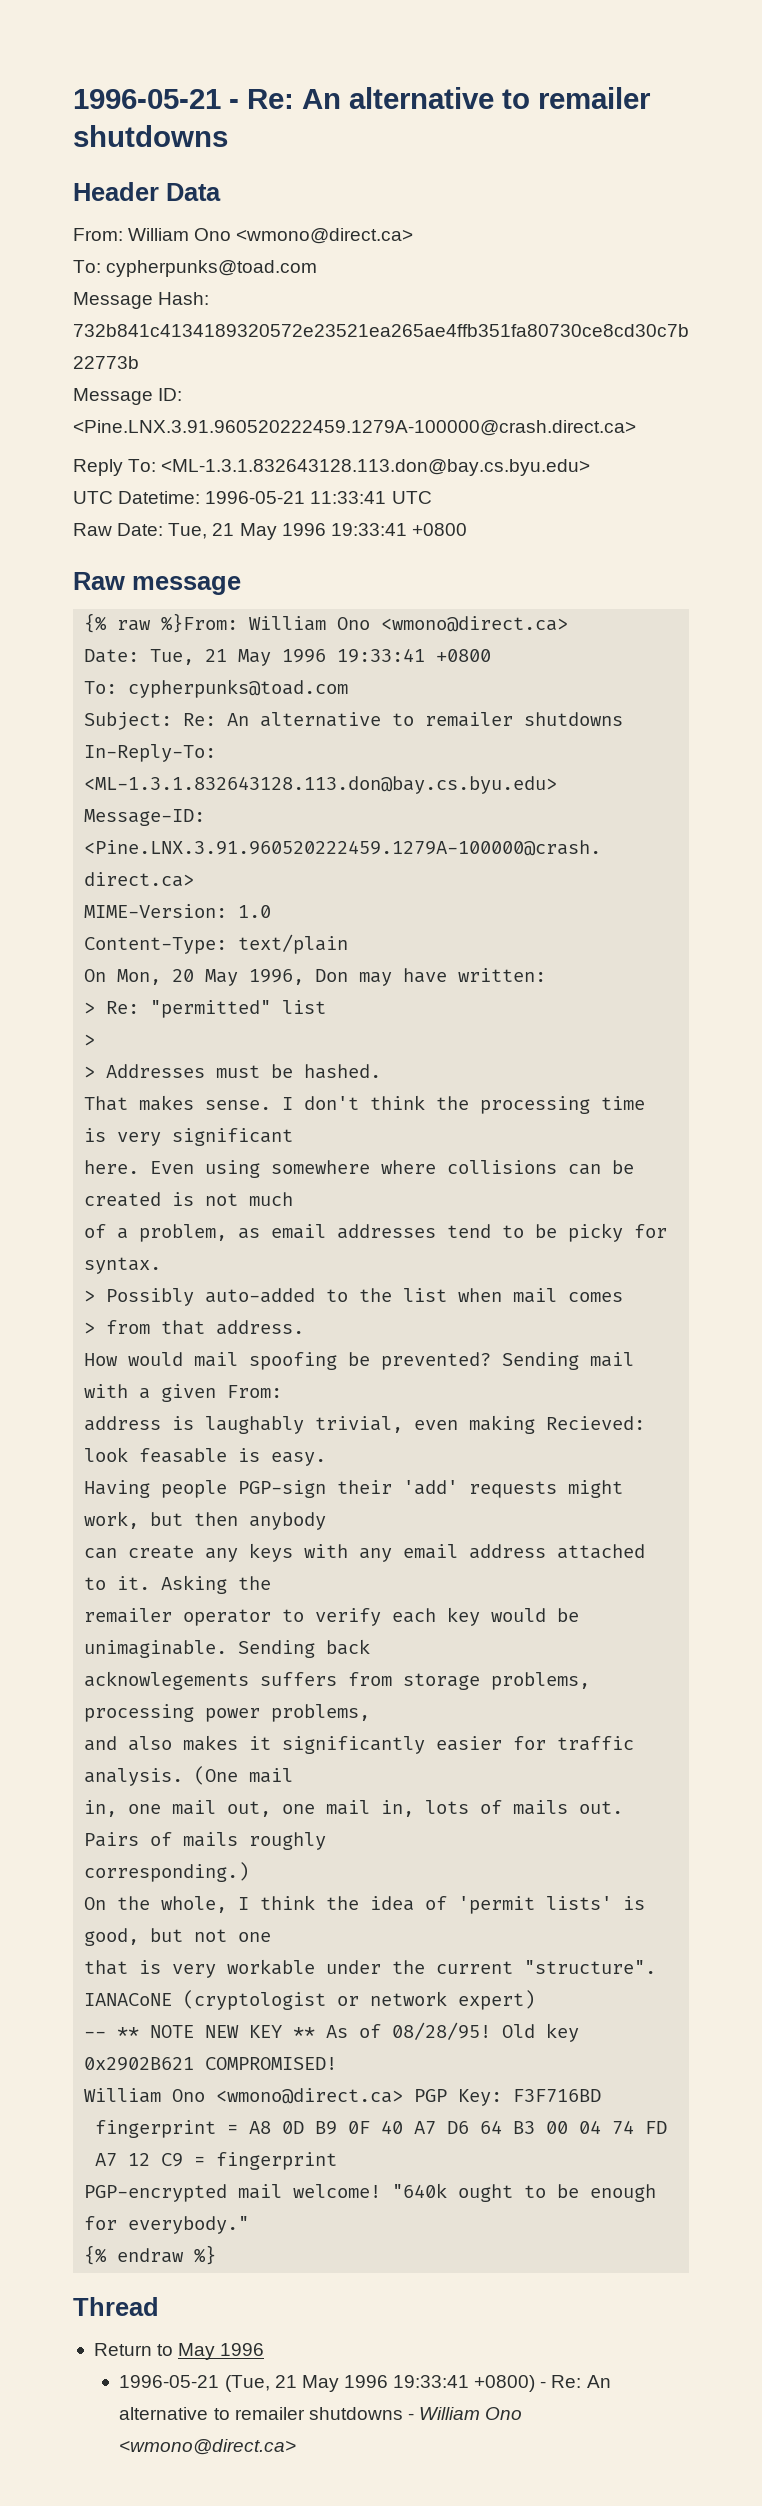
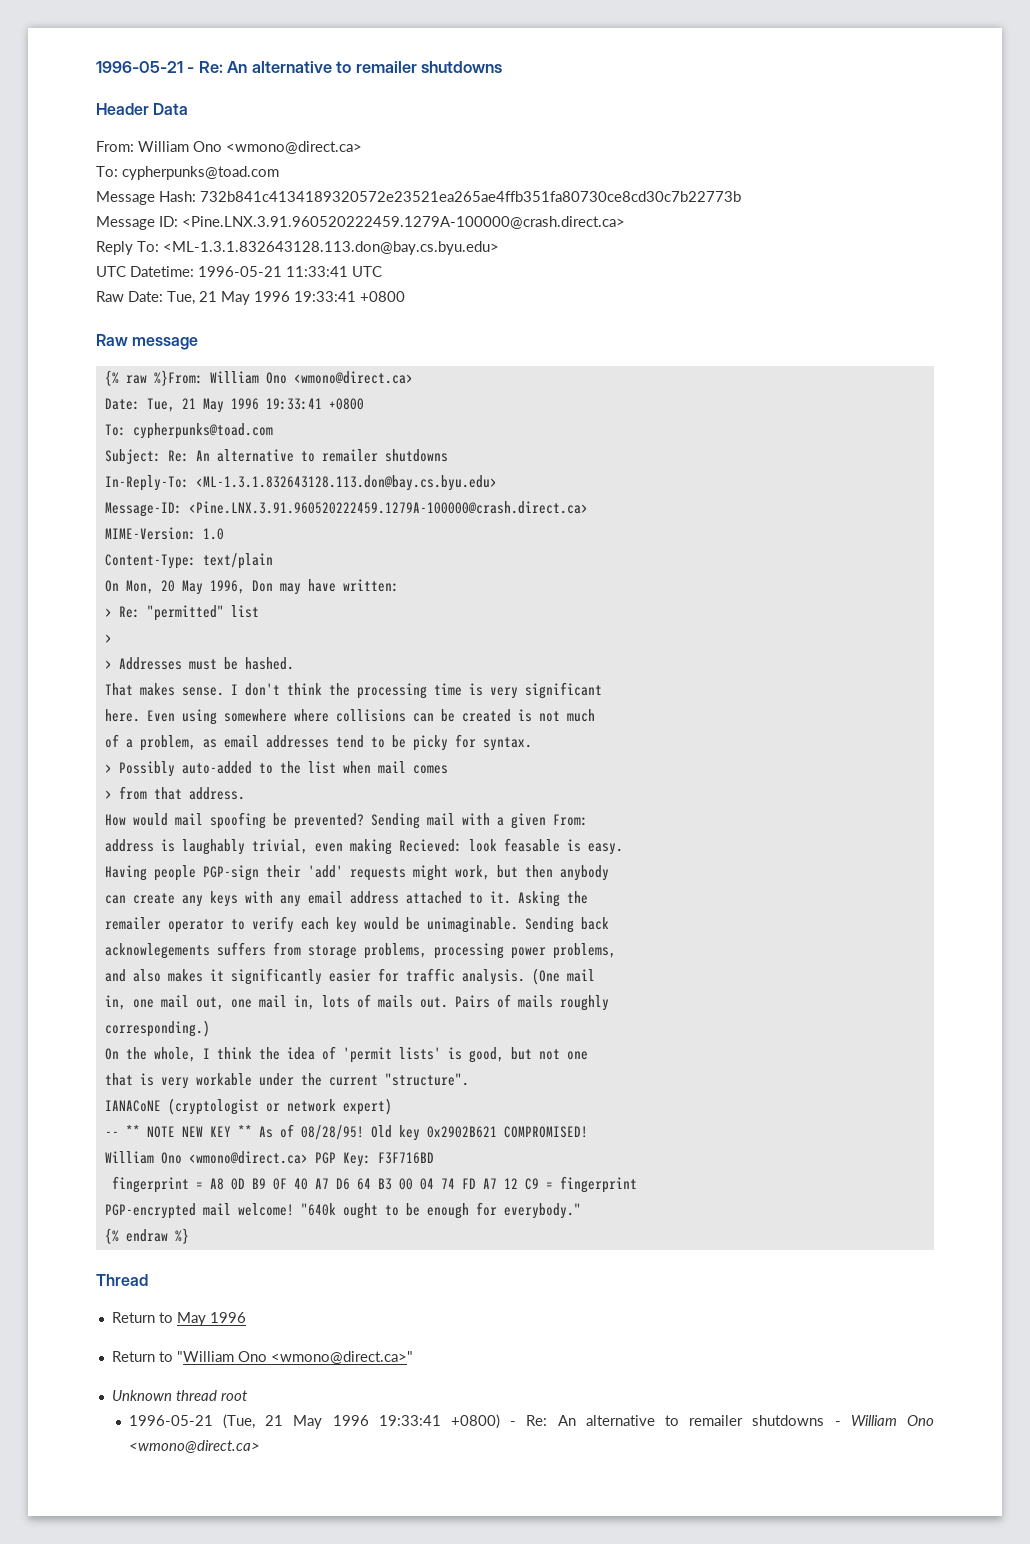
(265, 2349) none -> [111,1351,413,1364] [111,1390,248,1401] // Return to "William Ono <wmono@direct.ca>" // Unknown thread root

